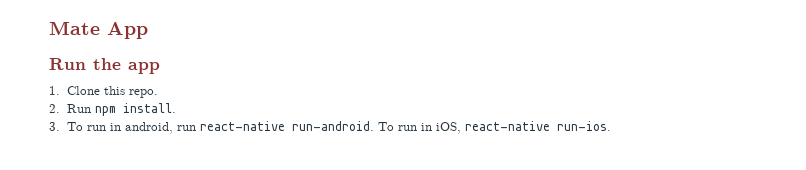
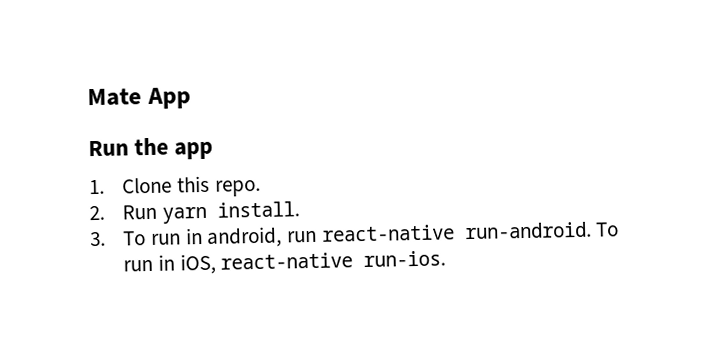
[94,106,116,116] npm -> [162,206,208,224] yarn

